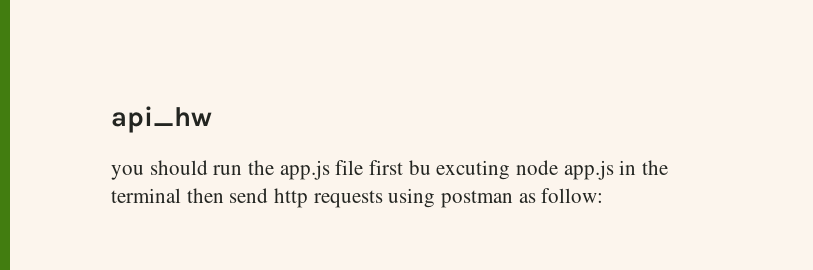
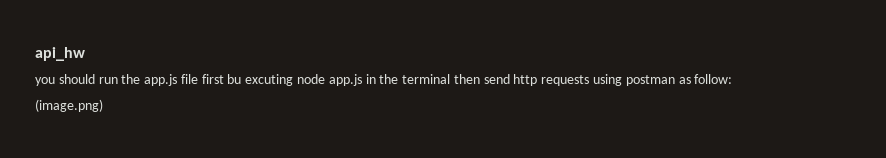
(604, 195) none -> [35,99,103,112] // (image.png)

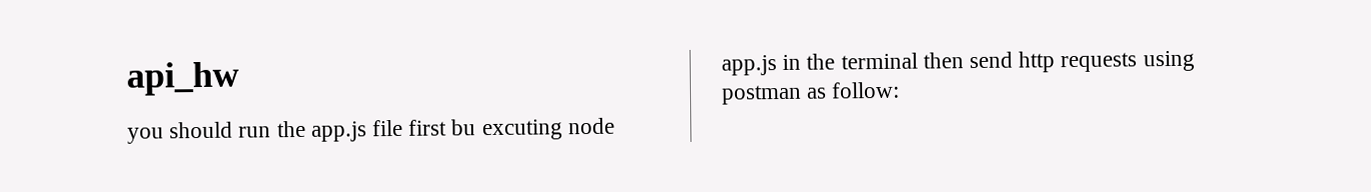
[35,99,103,112] // (image.png) -> (901, 90) none

